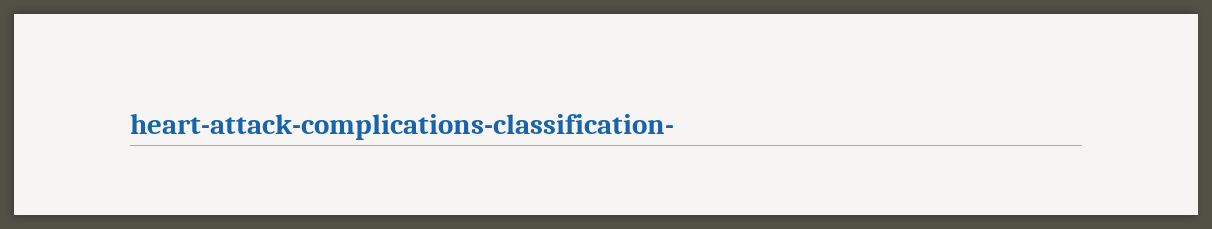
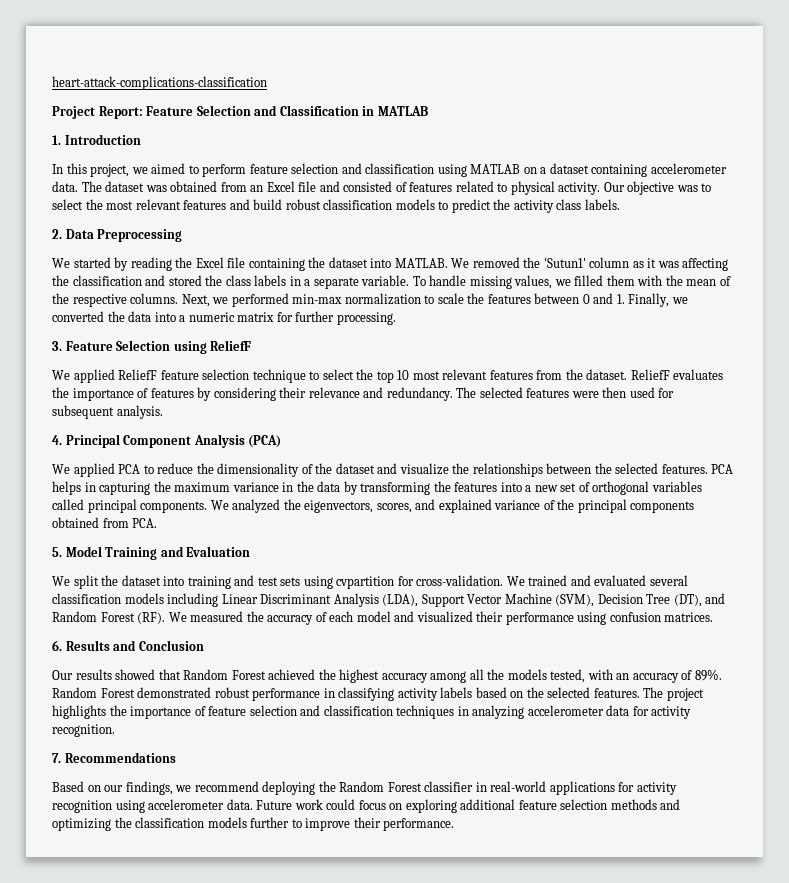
[130,113,674,140] heart-attack-complications-classification- -> [52,76,267,90] [52,105,428,119] [52,134,141,145] [52,163,727,177] [52,181,712,195] [52,199,620,213] [52,229,183,242] [52,257,729,271] [52,275,731,289] [52,293,688,307] [52,311,396,325] [52,340,252,354] [52,369,724,383] [52,387,675,401] [52,405,163,419] [52,434,282,448] [52,463,734,477] [52,481,702,495] [52,499,695,513] [52,517,158,528] [52,546,251,560] [52,575,688,589] [52,593,726,607] [52,611,714,625] [52,640,204,651] [52,669,722,683] [52,687,704,701] [52,705,692,719] [52,724,115,737] [52,752,176,763] [52,781,677,795] [52,799,681,813] [52,817,455,831] heart-attack-complications-classification // Project Report: Feature Selection and Classification in MATLAB // 1. Introduction // In this project, we aimed to perform feature selection and classification using MATLAB on a dataset containing accelerometer data. The dataset was obtained from an Excel file and consisted of features related to physical activity. Our objective was to select the most relevant features and build robust classification models to predict the activity class labels. // 2. Data Preprocessing // We started by reading the Excel file containing the dataset into MATLAB. We removed the 'Sutun1' column as it was affecting the classification and stored the class labels in a separate variable. To handle missing values, we filled them with the mean of the respective columns. Next, we performed min-max normalization to scale the features between 0 and 1. Finally, we converted the data into a numeric matrix for further processing. // 3. Feature Selection using ReliefF // We applied ReliefF feature selection technique to select the top 10 most relevant features from the dataset. ReliefF evaluates the importance of features by considering their relevance and redundancy. The selected features were then used for subsequent analysis. // 4. Principal Component Analysis (PCA) // We applied PCA to reduce the dimensionality of the dataset and visualize the relationships between the selected features. PCA helps in capturing the maximum variance in the data by transforming the features into a new set of orthogonal variables called principal components. We analyzed the eigenvectors, scores, and explained variance of the principal components obtained from PCA. // 5. Model Training and Evaluation // We split the dataset into training and test sets using cvpartition for cross-validation. We trained and evaluated several classification models including Linear Discriminant Analysis (LDA), Support Vector Machine (SVM), Decision Tree (DT), and Random Forest (RF). We measured the accuracy of each model and visualized their performance using confusion matrices. // 6. Results and Conclusion // Our results showed that Random Forest achieved the highest accuracy among all the models tested, with an accuracy of 89%. Random Forest demonstrated robust performance in classifying activity labels based on the selected features. The project highlights the importance of feature selection and classification techniques in analyzing accelerometer data for activity recognition. // 7. Recommendations // Based on our findings, we recommend deploying the Random Forest classifier in real-world applications for activity recognition using accelerometer data. Future work could focus on exploring additional feature selection methods and optimizing the classification models further to improve their performance.

